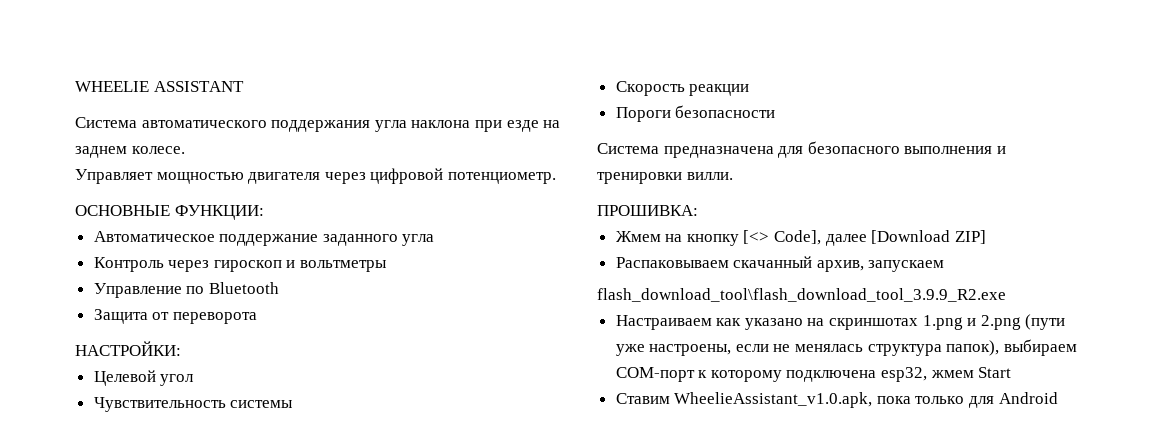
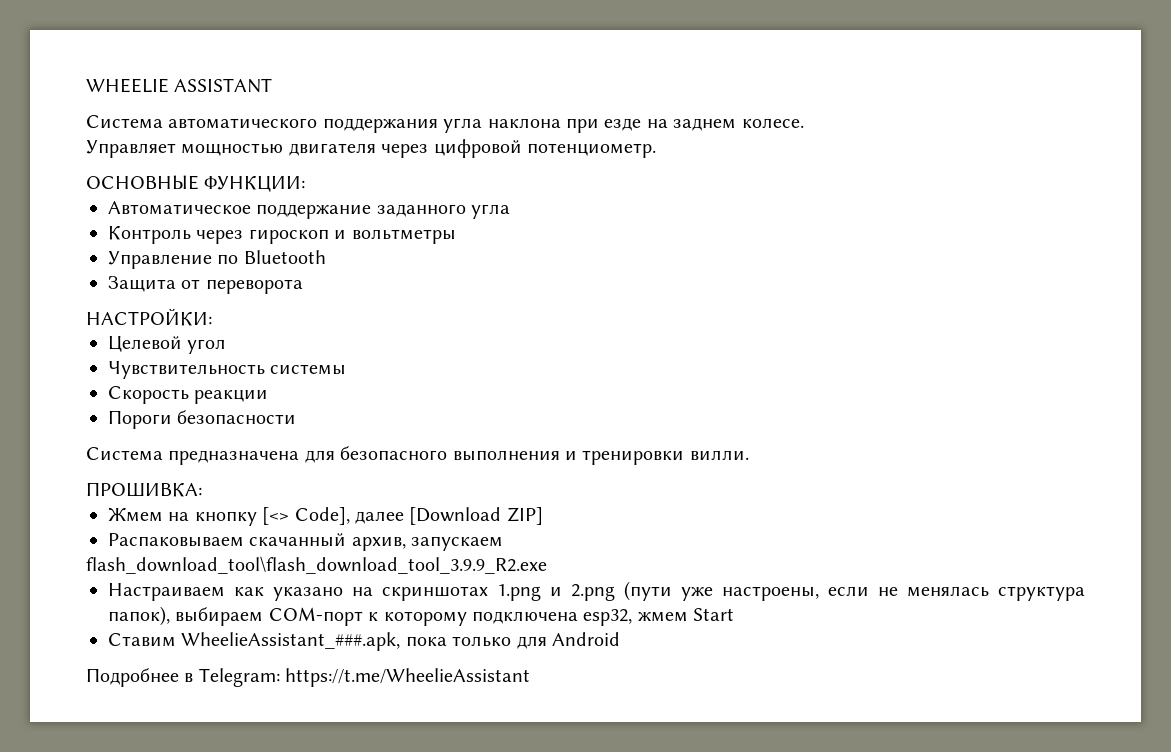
[674,392,873,408] WheelieAssistant_v1.0.apk, -> [181,632,401,651] WheelieAssistant_###.apk,
(1058, 398) none -> [86,668,531,687] // Подробнее в Telegram: https://t.me/WheelieAssistant

